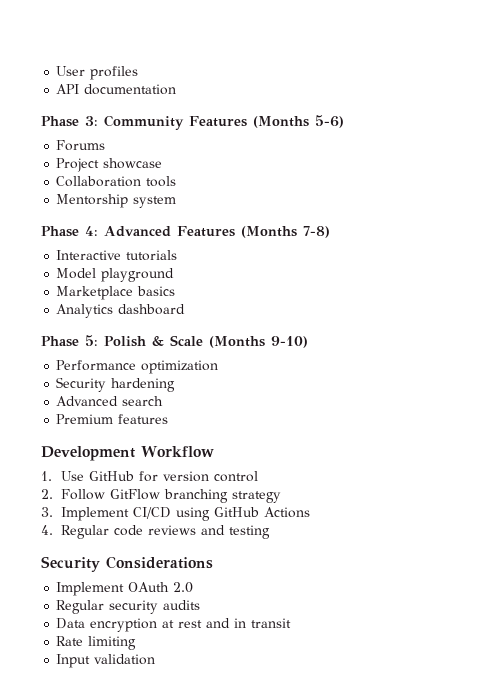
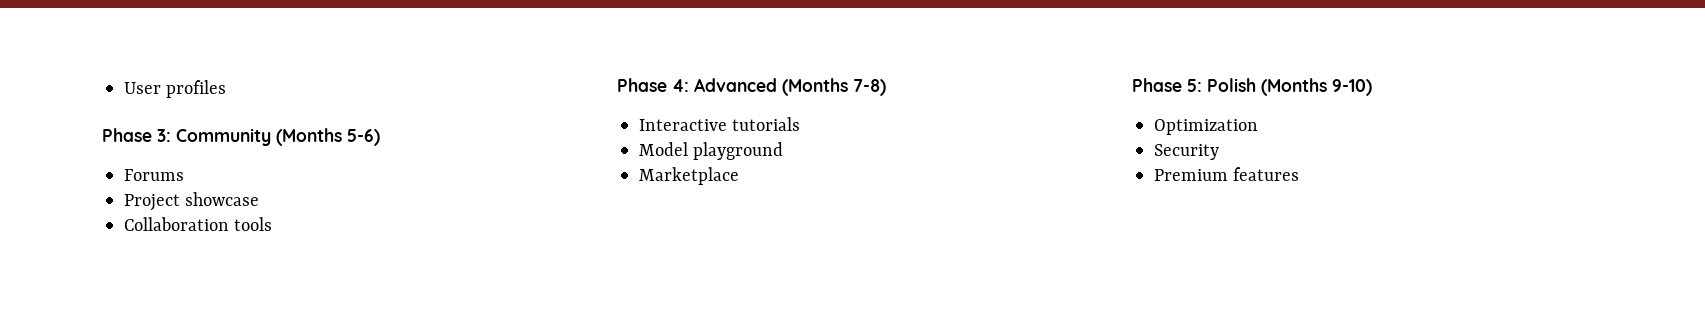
[56,84,177,95] // API documentation -> (227, 89) none
[189,116,247,127] Features -> (271, 137) none
[56,194,177,208] // Mentorship system -> (273, 224) none
[177,226,235,237] Features -> (777, 85) none
[137,286,176,296] [56,304,186,318] basics // Analytics dashboard -> (739, 176) none
[152,335,203,346] & Scale -> (1256, 85) none
[56,360,219,374] [56,377,176,392] [56,396,164,406] Performance optimization // Security hardening // Advanced search -> [1154,119,1258,135] [1154,144,1219,160] Optimization // Security
[41,446,214,461] [41,471,258,482] [41,489,281,503] [41,507,310,521] [41,525,270,539] [41,556,213,572] [56,582,194,596] [56,600,201,614] [56,618,292,632] [56,636,137,650] [56,654,156,668] // Development Workflow // 1. Use GitHub for version control // 2. Follow GitFlow branching strategy // 3. Implement CI/CD using GitHub Actions // 4. Regular code reviews and testing // Security Considerations // Implement OAuth 2.0 // Regular security audits // Data encryption at rest and in transit // Rate limiting // Input validation -> (1300, 174) none

